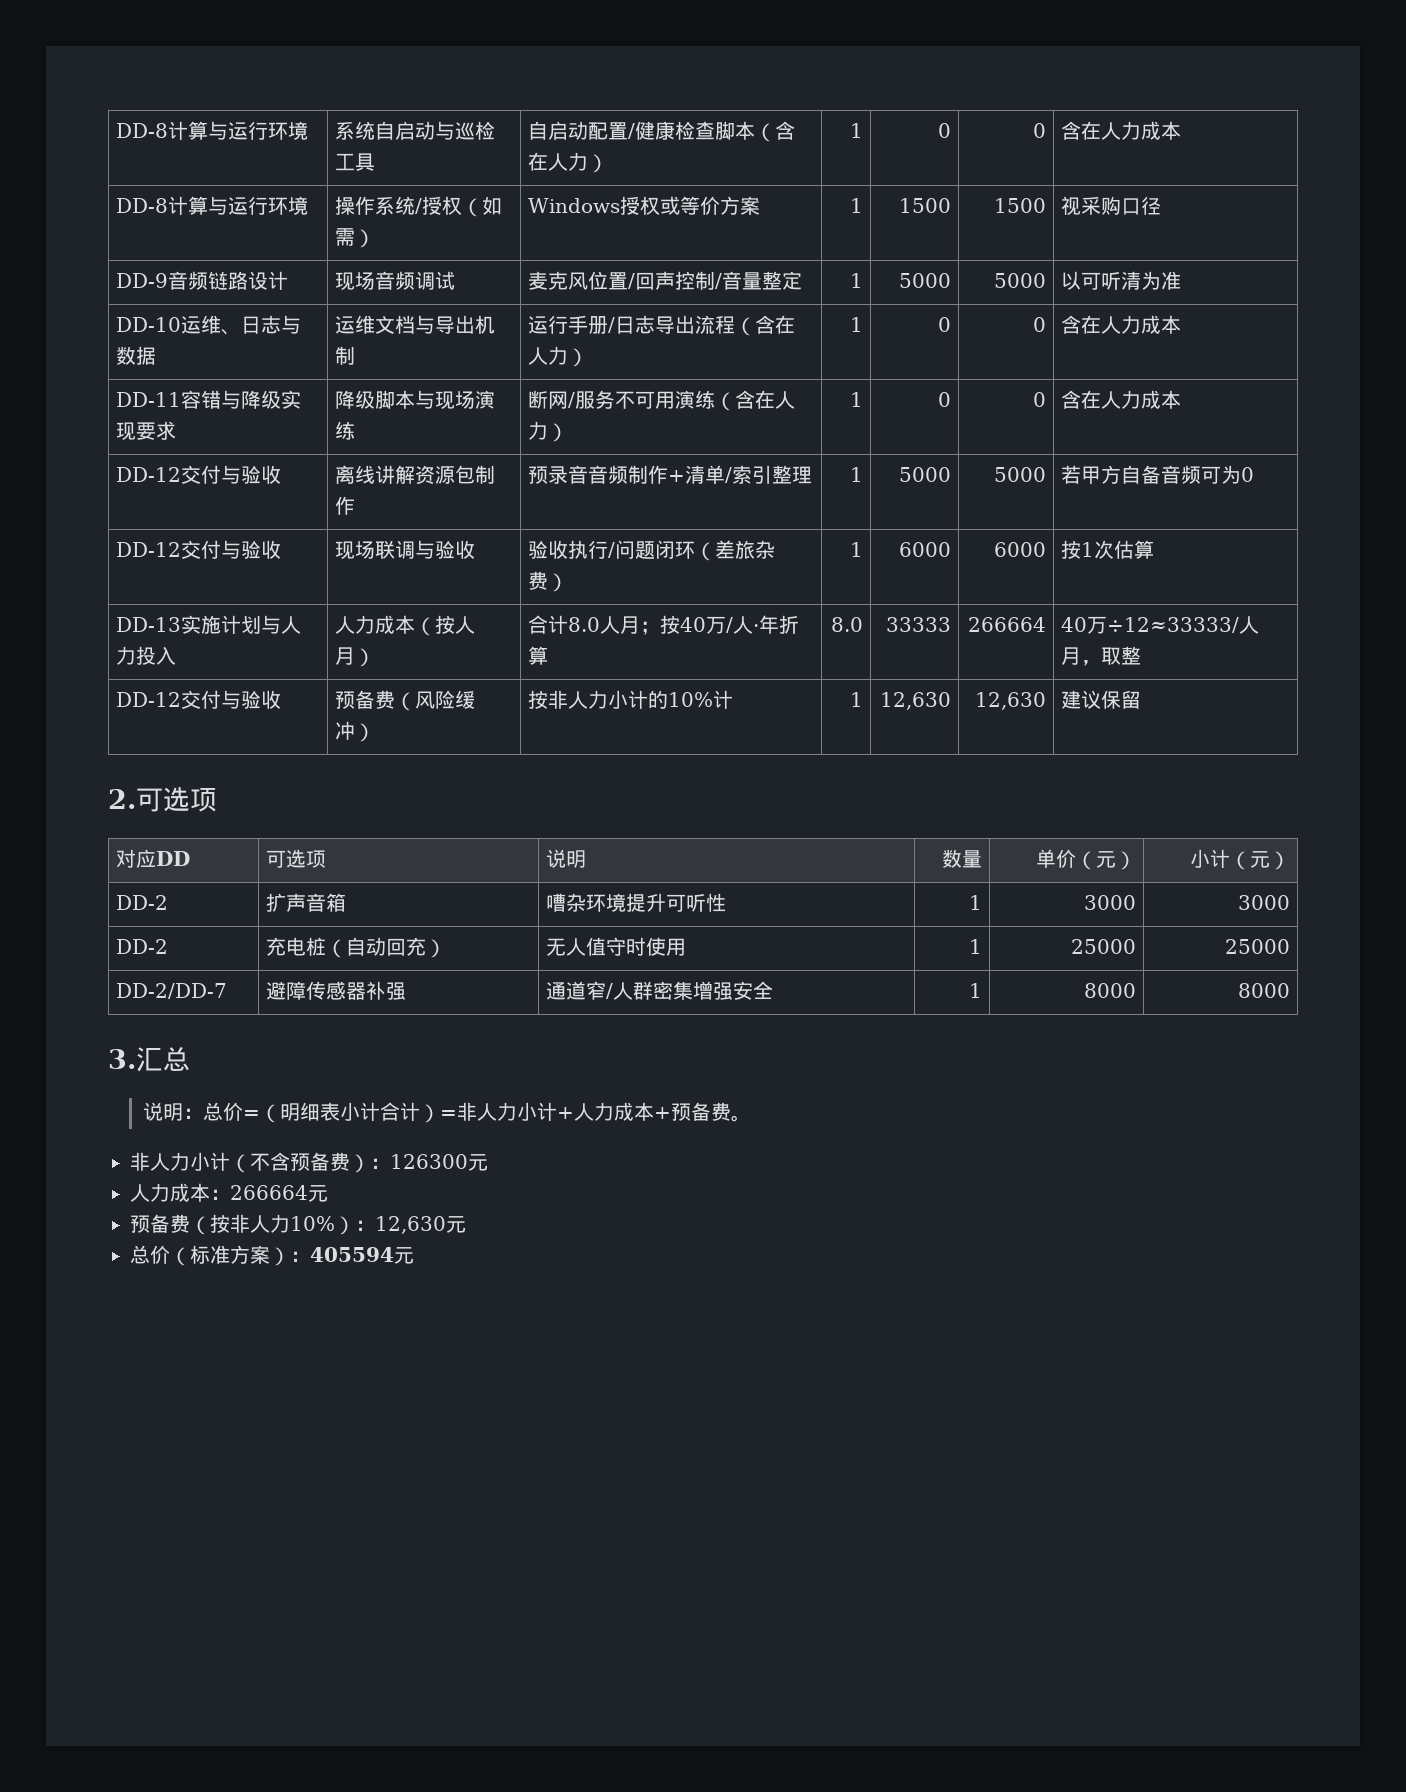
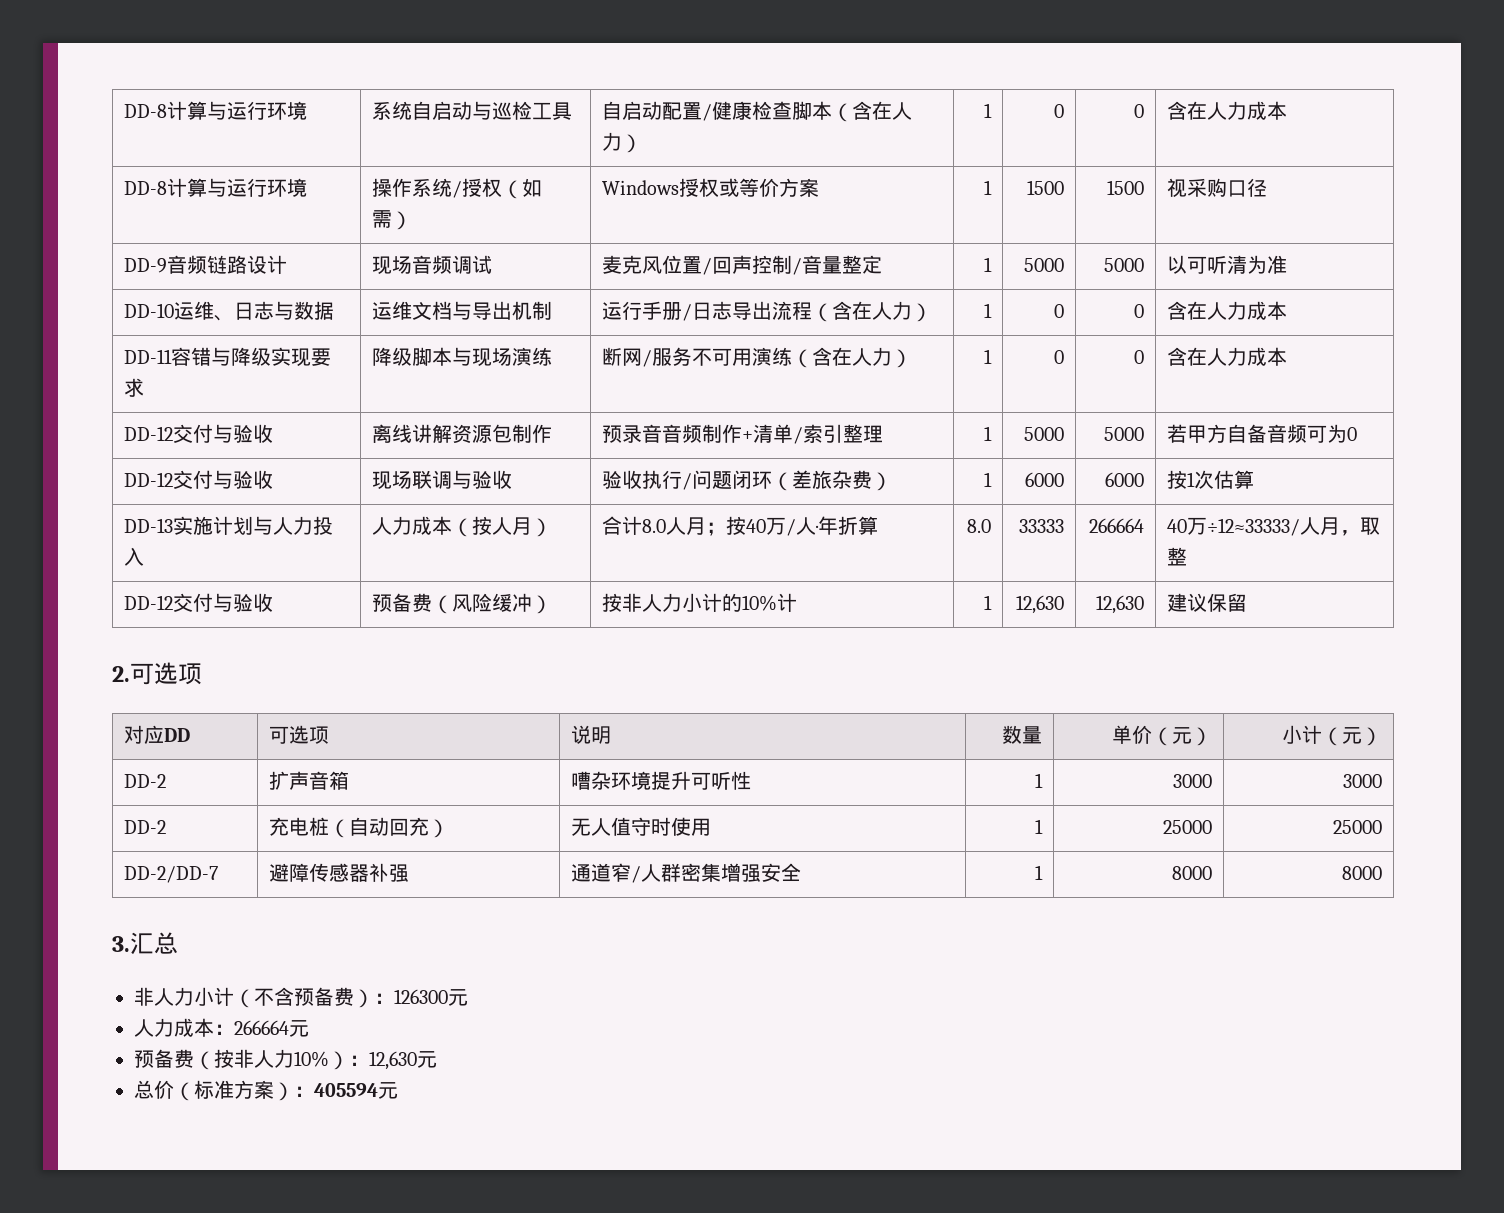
[143,1102,752,1123] // 说明：总价=（明细表小计合计）=非人力小计+人力成本+预备费。 -> (178, 943) none

